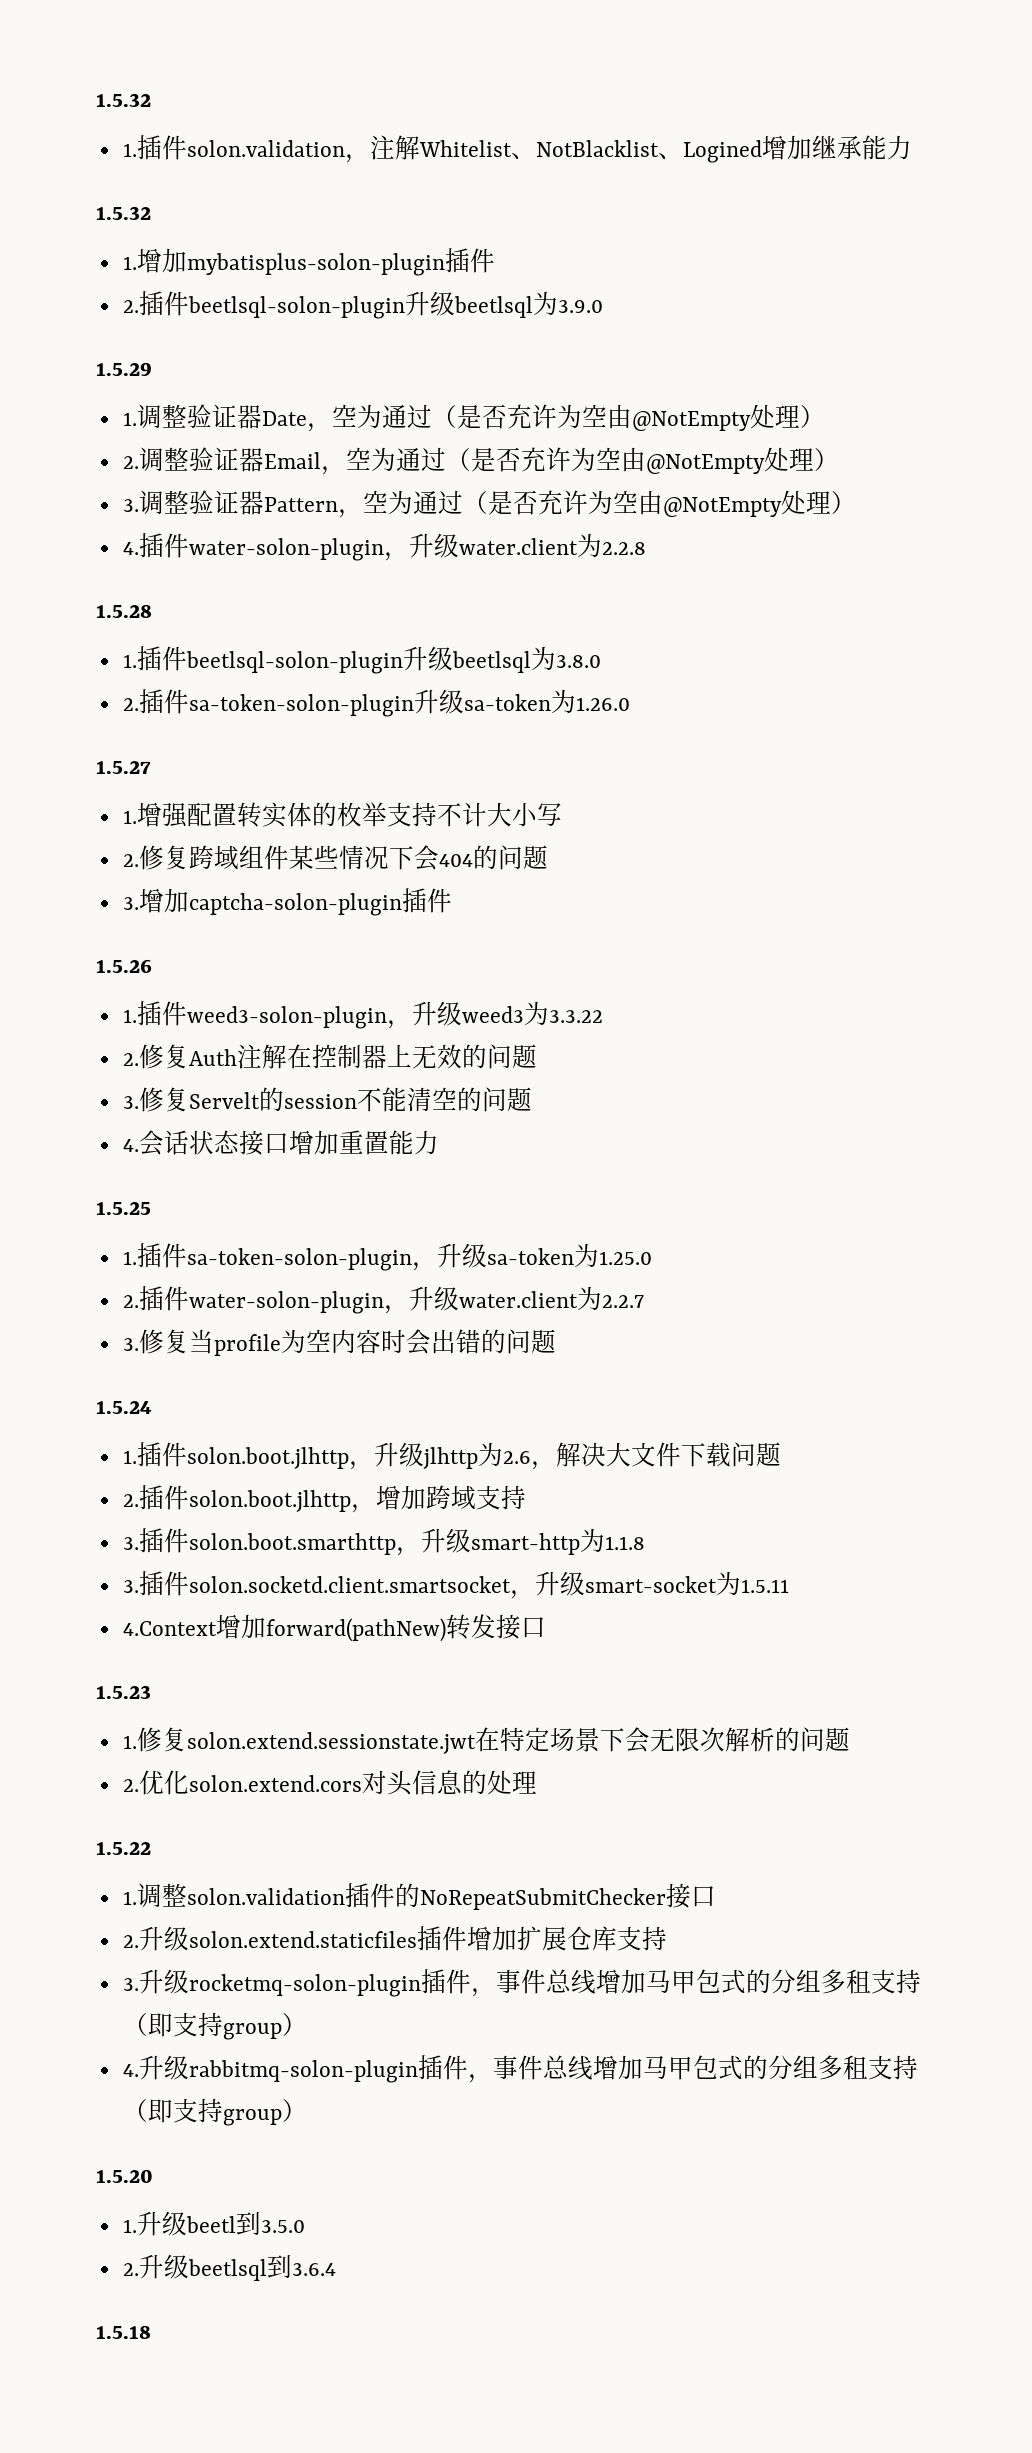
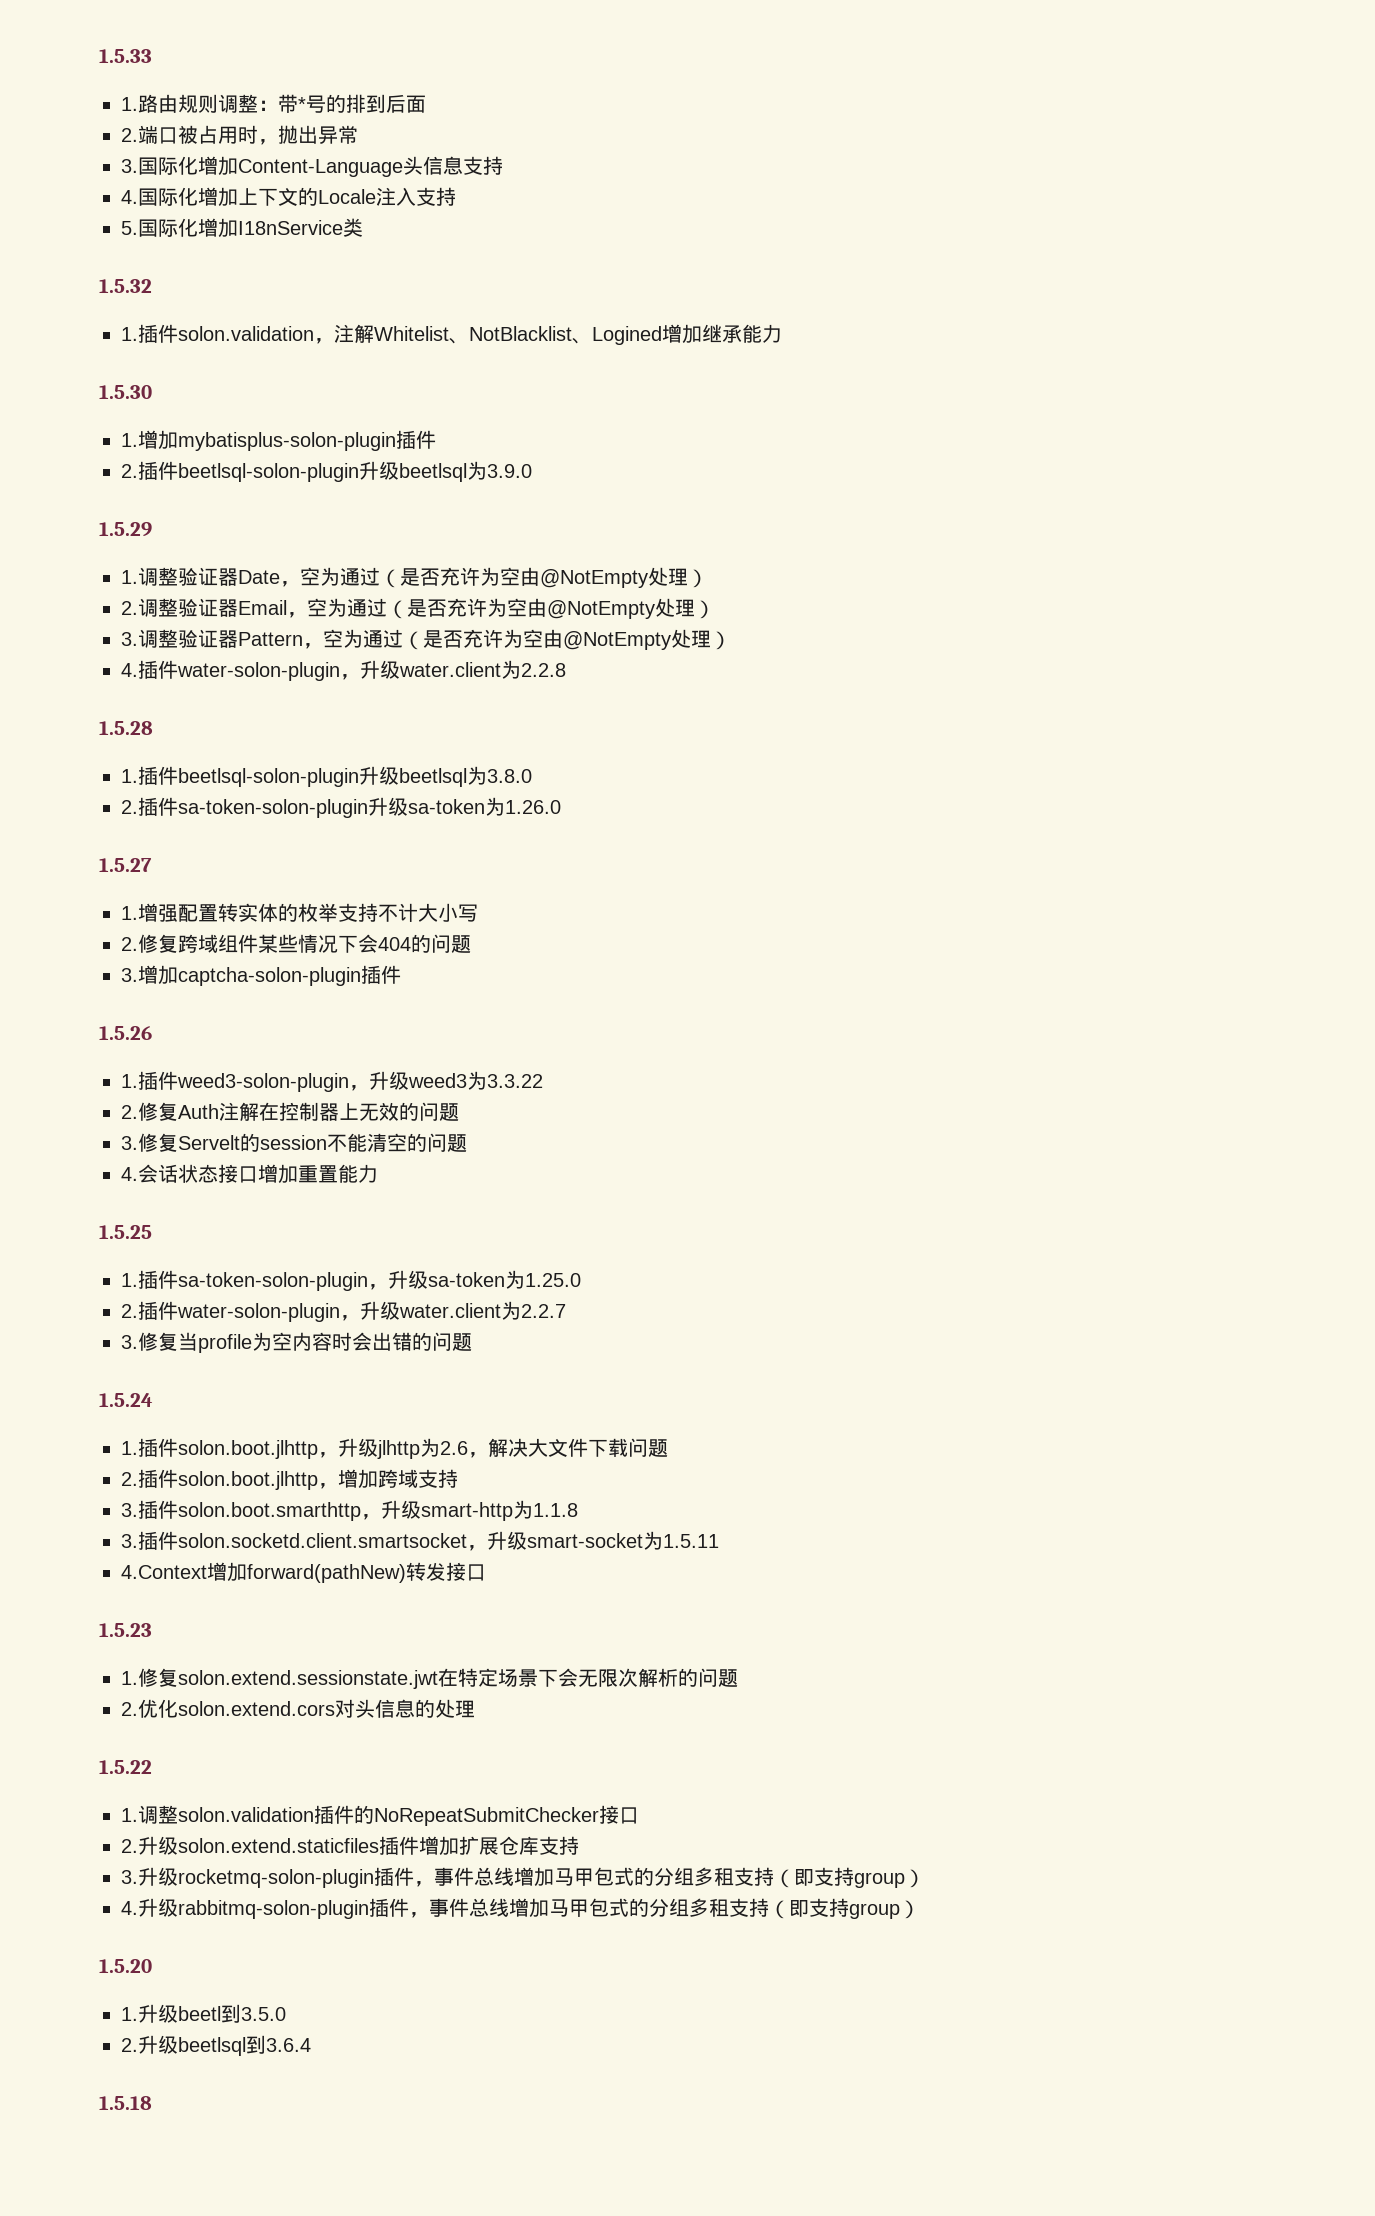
(96, 100) none -> [99,49,152,63] [121,94,426,113] [121,125,358,145] [121,156,503,177] [121,187,456,207] [121,218,363,238] 1.5.33 // 1.路由规则调整：带*号的排到后面 // 2.端口被占用时，抛出异常 // 3.国际化增加Content-Language头信息支持 // 4.国际化增加上下文的Locale注入支持 // 5.国际化增加I18nService类 //
[96,206,151,220] 1.5.32 -> [99,385,152,399] 1.5.30

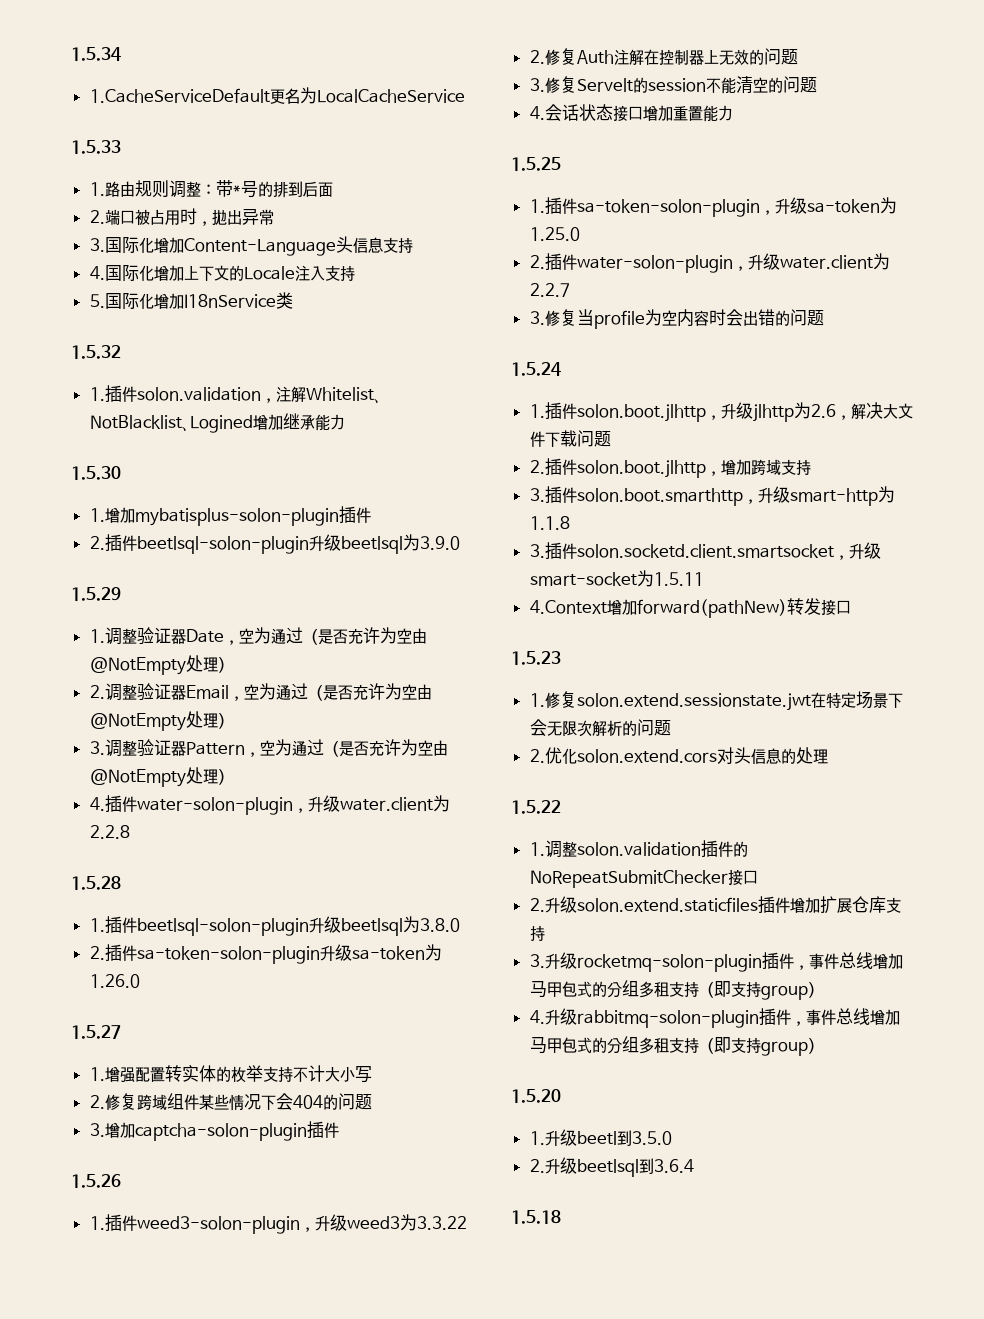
(99, 56) none -> [71,47,121,61] [89,87,465,104] 1.5.34 // 1.CacheServiceDefault更名为LocalCacheService //

